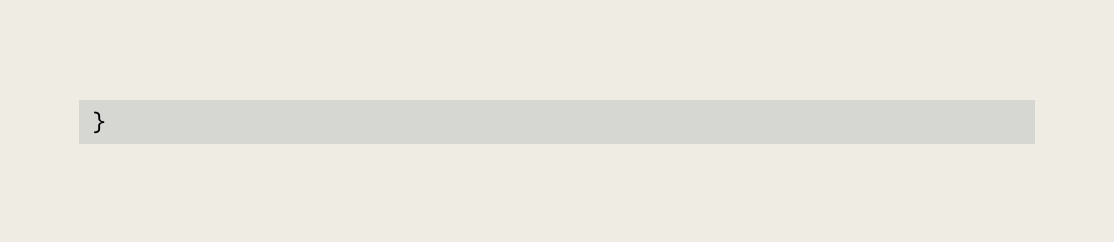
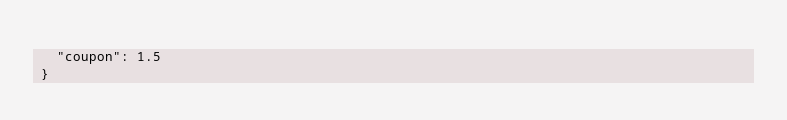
(91, 122) none -> [56,52,161,64] "coupon": 1.5 //

